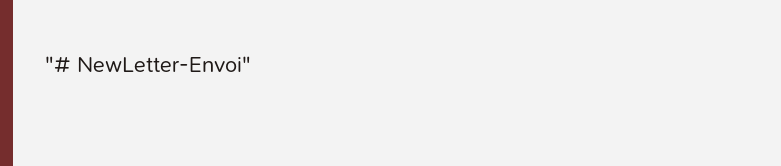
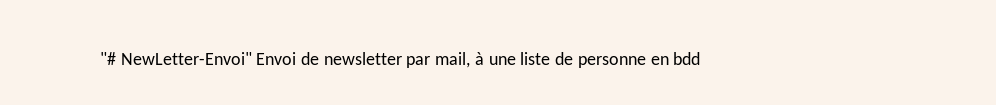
(251, 64) none -> [256,52,701,68] Envoi de newsletter par mail, à une liste de personne en bdd

